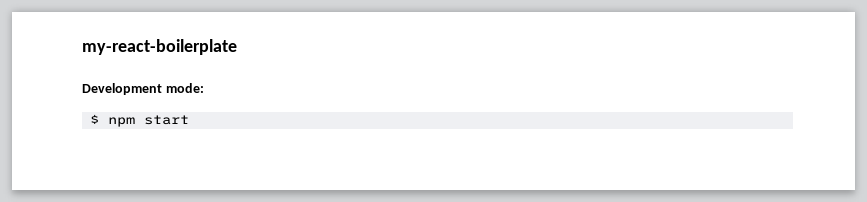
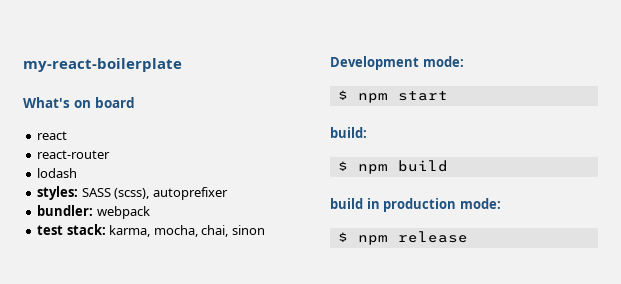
(237, 47) none -> [23,97,135,108] [37,131,68,140] [37,150,111,159] [37,168,78,178] [37,186,228,200] [37,205,150,219] [37,224,265,237] // What's on board // react // react-router // lodash // styles: SASS (scss), autoprefixer // bundler: webpack // test stack: karma, mocha, chai, sinon
(190, 120) none -> [330,127,367,138] [337,160,448,174] [330,198,501,212] [337,231,468,245] // build: // $ npm build // build in production mode: // $ npm release

